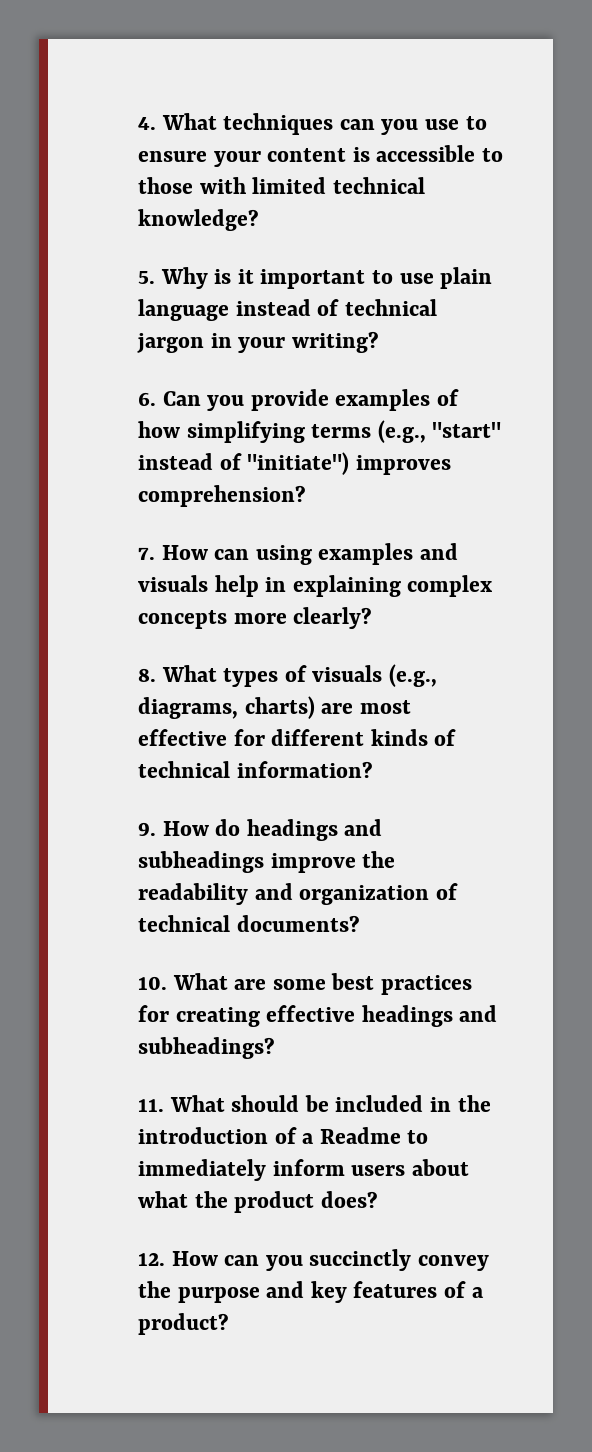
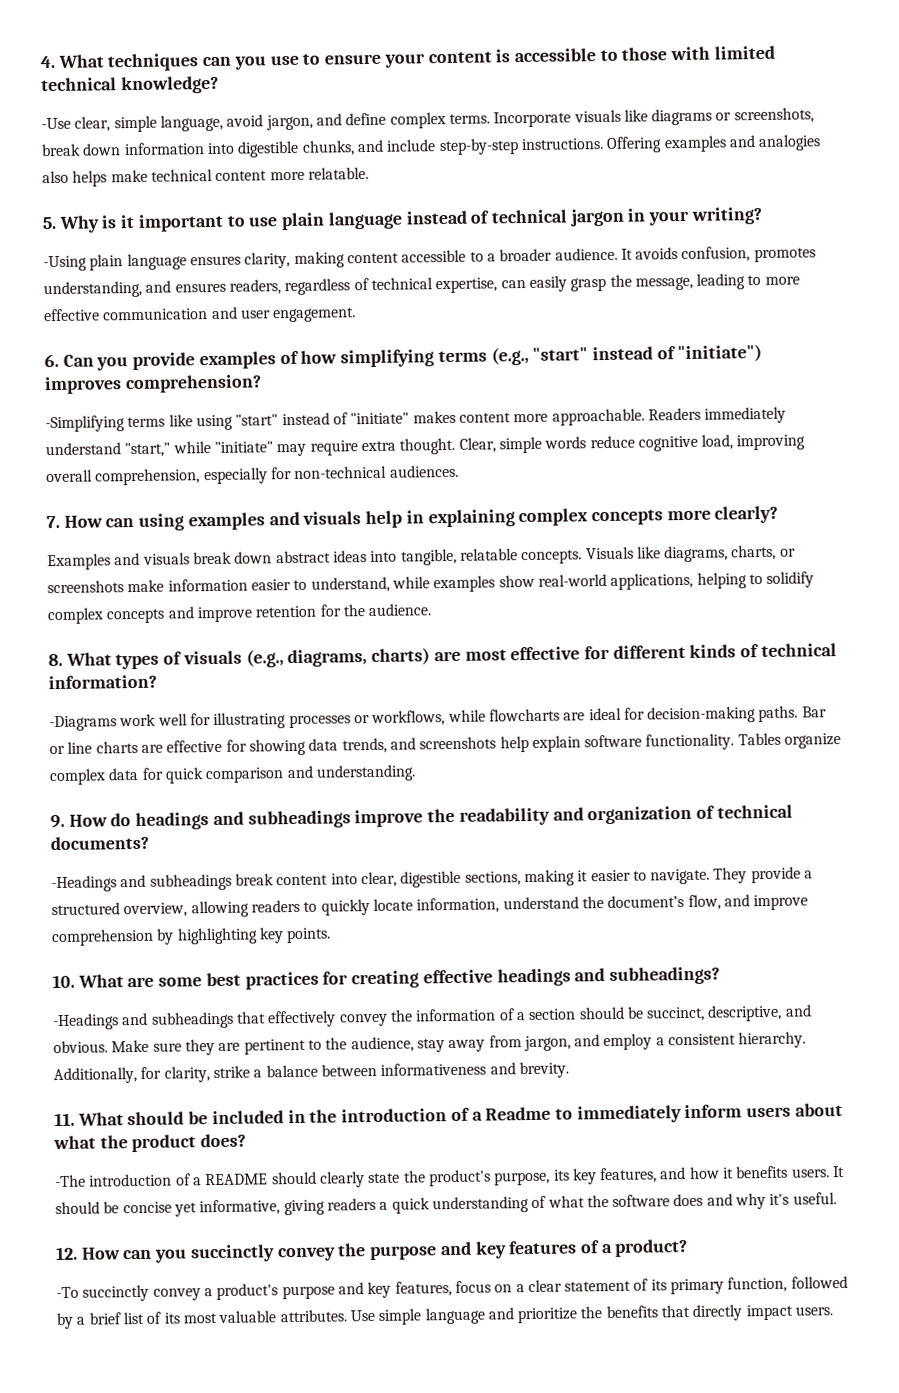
(259, 220) none -> [41,107,814,133] [41,134,822,158] [42,166,369,187] // -Use clear, simple language, avoid jargon, and define complex terms. Incorporate visuals like diagrams or screenshots, break down information into digestible chunks, and include step-by-step instructions. Offering examples and analogies also helps make technical content more relatable.
(379, 342) none -> [43,246,816,272] [43,273,800,299] [44,306,357,323] // -Using plain language ensures clarity, making content accessible to a broader audience. It avoids confusion, promotes understanding, and ensures readers, regardless of technical expertise, can easily grasp the message, leading to more effective communication and user engagement.
(306, 496) none -> [45,406,787,433] [45,434,806,458] [46,464,459,486] // -Simplifying terms like using "start" instead of "initiate" makes content more approachable. Readers immediately understand "start," while "initiate" may require extra thought. Clear, simple words reduce cognitive load, improving overall comprehension, especially for non-technical audiences.
(373, 618) none -> [47,544,796,571] [47,571,815,594] [47,603,432,625] // Examples and visuals break down abstract ideas into tangible, relatable concepts. Visuals like diagrams, charts, or screenshots make information easier to understand, while examples show real-world applications, helping to solidify complex concepts and improve retention for the audience.
(373, 769) none -> [49,705,827,732] [49,732,842,756] [49,764,416,786] // -Diagrams work well for illustrating processes or workflows, while flowcharts are ideal for decision-making paths. Bar or line charts are effective for showing data trends, and screenshots help explain software functionality. Tables organize complex data for quick comparison and understanding.
(360, 923) none -> [51,866,814,893] [51,894,809,918] [51,927,332,947] // -Headings and subheadings break content into clear, digestible sections, making it easier to navigate. They provide a structured overview, allowing readers to quickly locate information, understand the document’s flow, and improve comprehension by highlighting key points.
(275, 1048) none -> [53,1004,812,1031] [53,1031,807,1056] [53,1061,569,1085] // -Headings and subheadings that effectively convey the information of a section should be succinct, descriptive, and obvious. Make sure they are pertinent to the audience, stay away from jargon, and employ a consistent hierarchy. Additionally, for clarity, strike a balance between informativeness and brevity.
(378, 1199) none -> [55,1165,846,1188] [55,1192,837,1217] // -The introduction of a README should clearly state the product's purpose, its key features, and how it benefits users. It should be concise yet informative, giving readers a quick understanding of what the software does and why it's useful.
(229, 1324) none -> [56,1275,848,1302] [56,1304,834,1330] // -To succinctly convey a product's purpose and key features, focus on a clear statement of its primary function, followed by a brief list of its most valuable attributes. Use simple language and prioritize the benefits that directly impact users.

